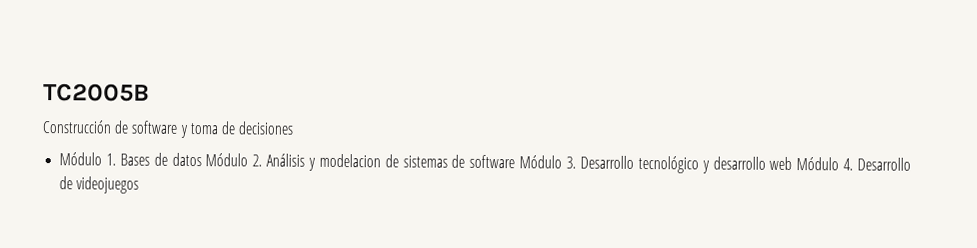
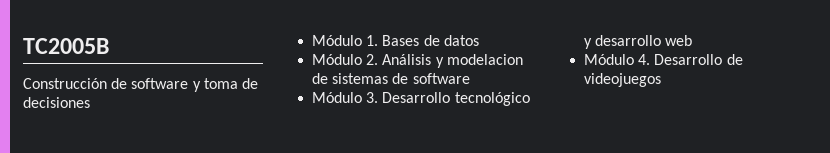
(202, 159) none -> (479, 40) //
(516, 161) none -> (470, 78) //
(793, 163) none -> (693, 40) //

